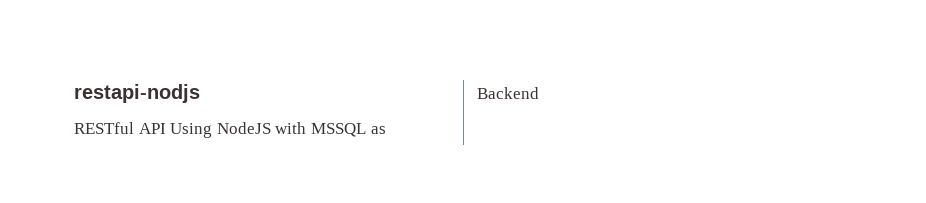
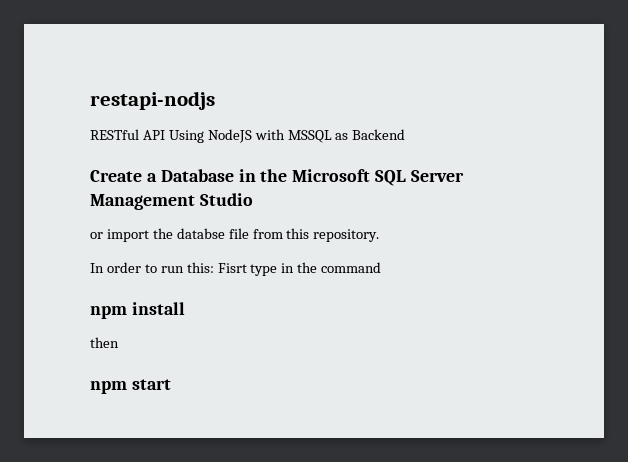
(539, 93) none -> [90,169,465,186] [90,193,253,210] [90,228,380,242] [90,262,382,276] [90,302,185,319] [90,337,119,348] [90,379,171,394] // Create a Database in the Microsoft SQL Server Management Studio // or import the databse file from this repository. // In order to run this: Fisrt type in the command // npm install // then // npm start

